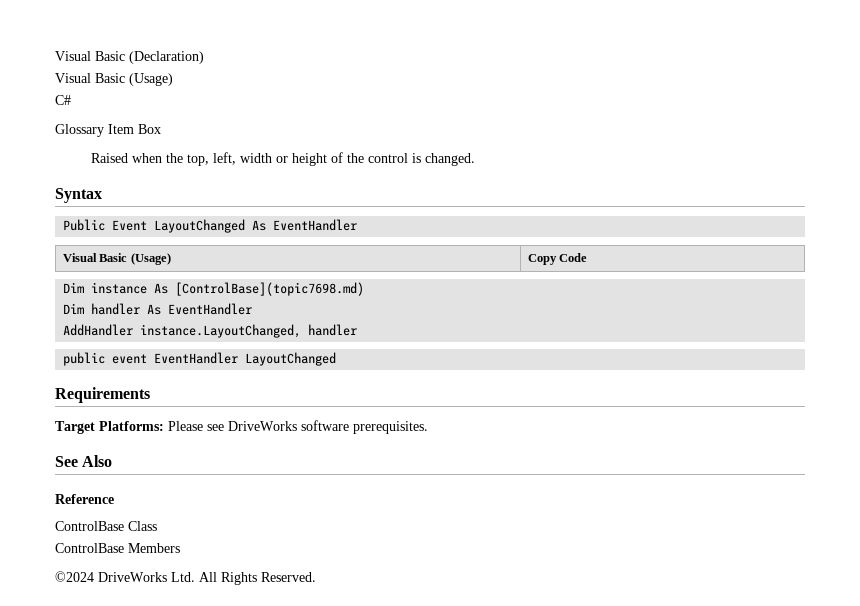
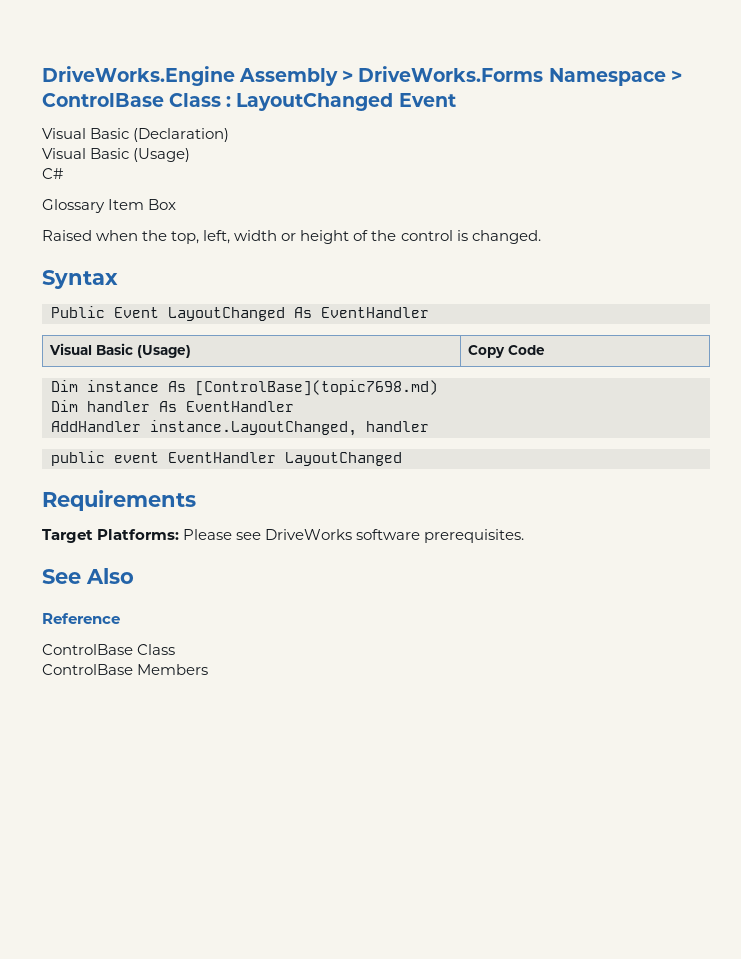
(55, 56) none -> [42,66,682,86] [42,93,456,111] DriveWorks.Engine Assembly > DriveWorks.Forms Namespace > ControlBase Class : LayoutChanged Event //
[55,571,316,585] // ©2024 DriveWorks Ltd. All Rights Reserved. -> (209, 669) none

